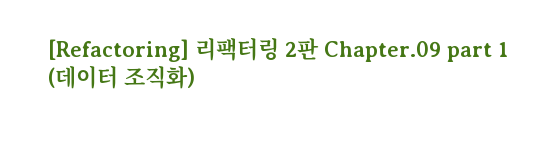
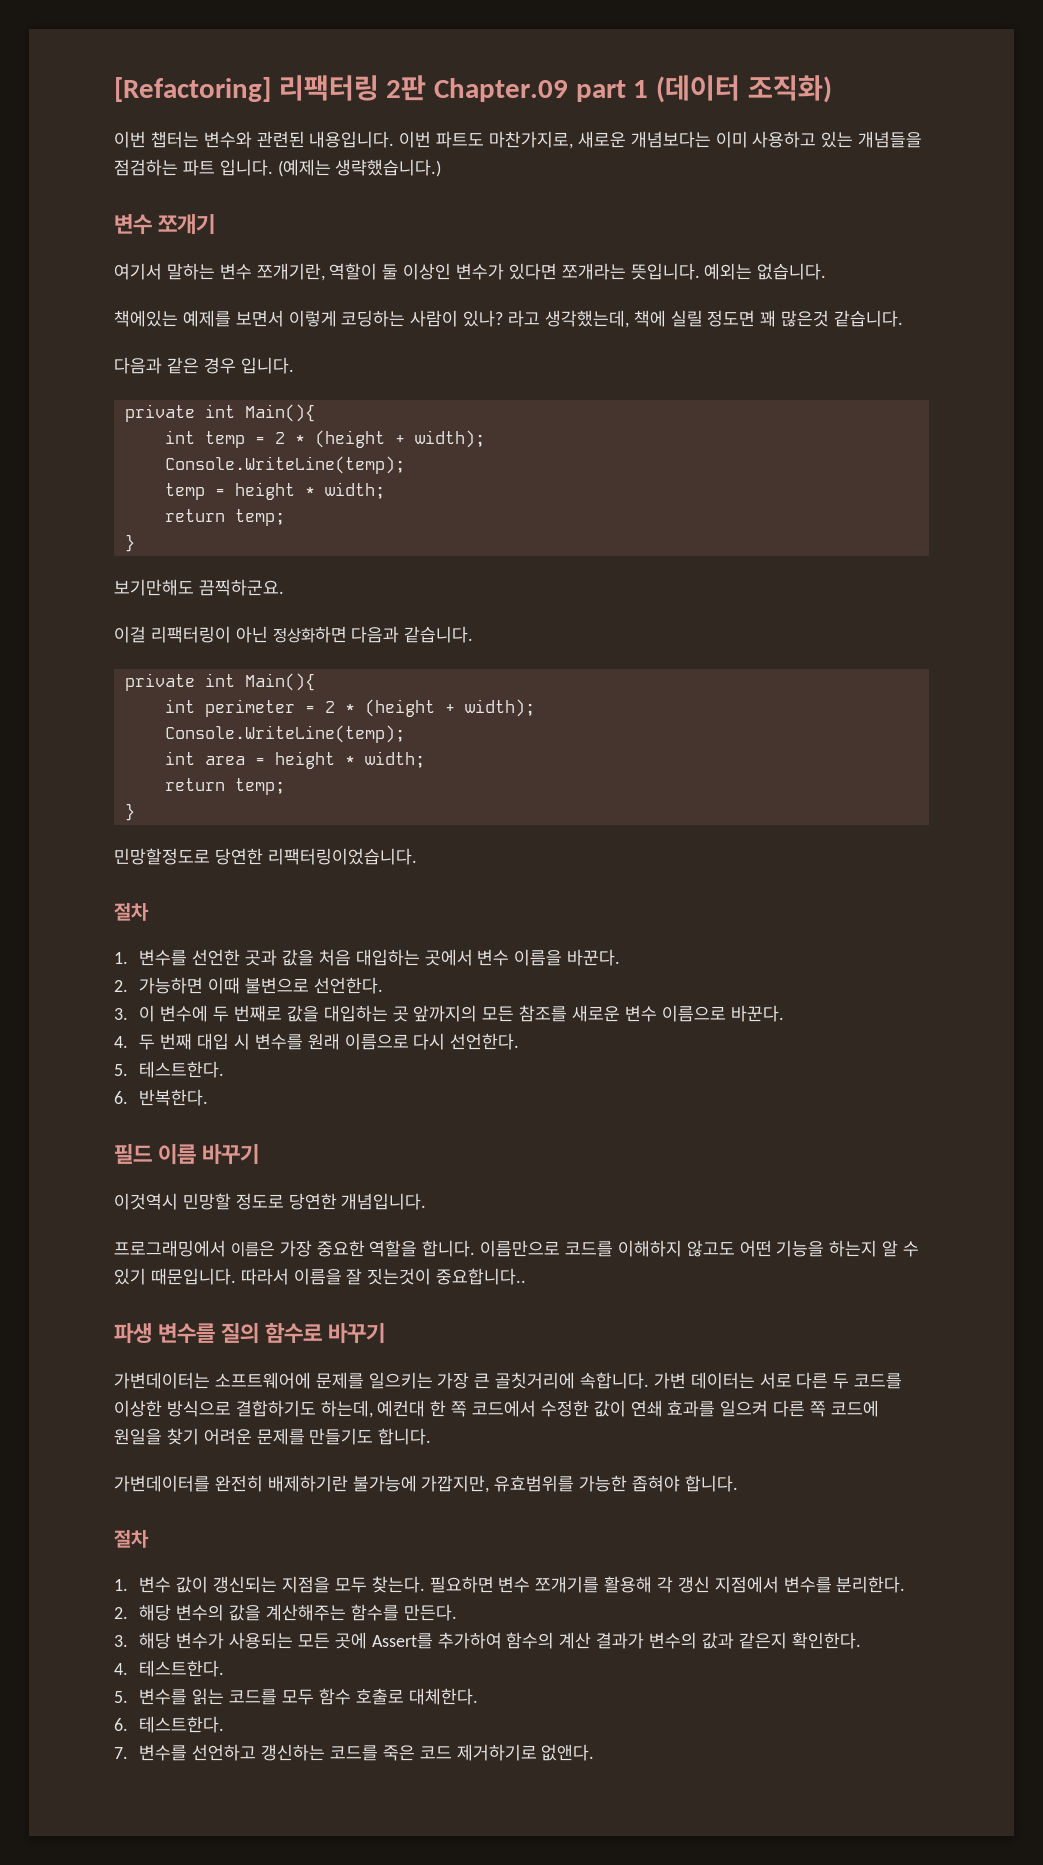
(195, 77) none -> [114,131,923,149] [114,159,442,177] [114,214,216,235] [114,263,827,281] [114,310,904,328] [114,357,294,374] [124,404,315,422] [164,430,485,448] [164,456,405,474] [164,482,385,500] [164,509,285,526] [124,534,135,552] [114,579,284,596] [114,626,474,643] [124,673,315,691] [164,699,535,717] [164,725,405,743] [164,751,425,769] [164,778,285,795] [124,803,135,821] [114,848,417,865] [114,903,149,921] [114,949,621,966] [114,977,383,994] [114,1005,784,1022] [114,1033,520,1050] [114,1061,225,1078] [114,1089,209,1106] [114,1144,260,1165] [114,1193,427,1210] [114,1240,920,1257] [114,1268,527,1285] [114,1322,386,1344] [114,1372,903,1389] [114,1400,879,1418] [114,1428,432,1445] [114,1475,738,1493] [114,1530,149,1548] [114,1576,906,1593] [114,1604,457,1621] [114,1632,861,1649] [114,1660,225,1677] [114,1688,478,1705] [114,1716,225,1733] [114,1744,595,1761] // 이번 챕터는 변수와 관련된 내용입니다. 이번 파트도 마찬가지로, 새로운 개념보다는 이미 사용하고 있는 개념들을 점검하는 파트 입니다. (예제는 생략했습니다.) // 변수 쪼개기 // 여기서 말하는 변수 쪼개기란, 역할이 둘 이상인 변수가 있다면 쪼개라는 뜻입니다. 예외는 없습니다. // 책에있는 예제를 보면서 이렇게 코딩하는 사람이 있나? 라고 생각했는데, 책에 실릴 정도면 꽤 많은것 같습니다. // 다음과 같은 경우 입니다. // private int Main(){ // int temp = 2 * (height + width); // Console.WriteLine(temp); // temp = height * width; // return temp; // } // 보기만해도 끔찍하군요. // 이걸 리팩터링이 아닌 정상화하면 다음과 같습니다. // private int Main(){ // int perimeter = 2 * (height + width); // Console.WriteLine(temp); // int area = height * width; // return temp; // } // 민망할정도로 당연한 리팩터링이었습니다. // 절차 // 1. 변수를 선언한 곳과 값을 처음 대입하는 곳에서 변수 이름을 바꾼다. // 2. 가능하면 이때 불변으로 선언한다. // 3. 이 변수에 두 번째로 값을 대입하는 곳 앞까지의 모든 참조를 새로운 변수 이름으로 바꾼다. // 4. 두 번째 대입 시 변수를 원래 이름으로 다시 선언한다. // 5. 테스트한다. // 6. 반복한다. // 필드 이름 바꾸기 // 이것역시 민망할 정도로 당연한 개념입니다. // 프로그래밍에서 이름은 가장 중요한 역할을 합니다. 이름만으로 코드를 이해하지 않고도 어떤 기능을 하는지 알 수 있기 때문입니다. 따라서 이름을 잘 짓는것이 중요합니다.. // 파생 변수를 질의 함수로 바꾸기 // 가변데이터는 소프트웨어에 문제를 일으키는 가장 큰 골칫거리에 속합니다. 가변 데이터는 서로 다른 두 코드를 이상한 방식으로 결합하기도 하는데, 예컨대 한 쪽 코드에서 수정한 값이 연쇄 효과를 일으켜 다른 쪽 코드에 원일을 찾기 어려운 문제를 만들기도 합니다. // 가변데이터를 완전히 배제하기란 불가능에 가깝지만, 유효범위를 가능한 좁혀야 합니다. // 절차 // 1. 변수 값이 갱신되는 지점을 모두 찾는다. 필요하면 변수 쪼개기를 활용해 각 갱신 지점에서 변수를 분리한다. // 2. 해당 변수의 값을 계산해주는 함수를 만든다. // 3. 해당 변수가 사용되는 모든 곳에 Assert를 추가하여 함수의 계산 결과가 변수의 값과 같은지 확인한다. // 4. 테스트한다. // 5. 변수를 읽는 코드를 모두 함수 호출로 대체한다. // 6. 테스트한다. // 7. 변수를 선언하고 갱신하는 코드를 죽은 코드 제거하기로 없앤다.

